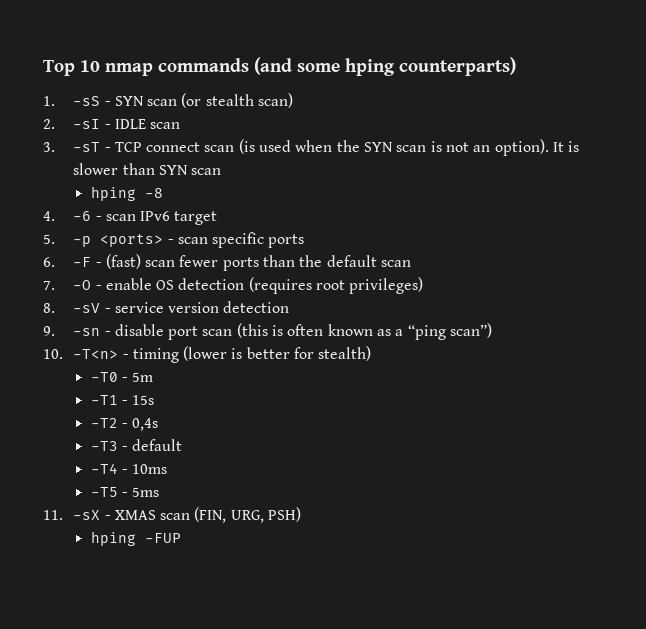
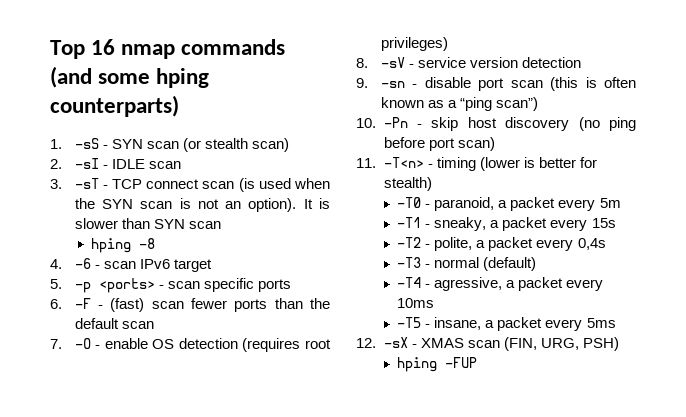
[80,60,100,72] 10 -> [91,39,116,55] 16
(63, 354) none -> [383,117,636,131] [383,137,495,151] [356,158,376,168] -Pn - skip host discovery (no ping before port scan) // 11.
(129, 379) none -> [434,197,596,211] paranoid, a packet every
(129, 402) none -> [434,217,588,231] sneaky, a packet every
(129, 425) none -> [434,237,574,251] polite, a packet every
[132,439,183,451] default -> [434,257,537,271] normal (default)
(129, 471) none -> [434,277,604,291] agressive, a packet every
(129, 494) none -> [434,317,583,331] insane, a packet every
[43,510,63,520] 11. -> [356,338,376,348] 12.

